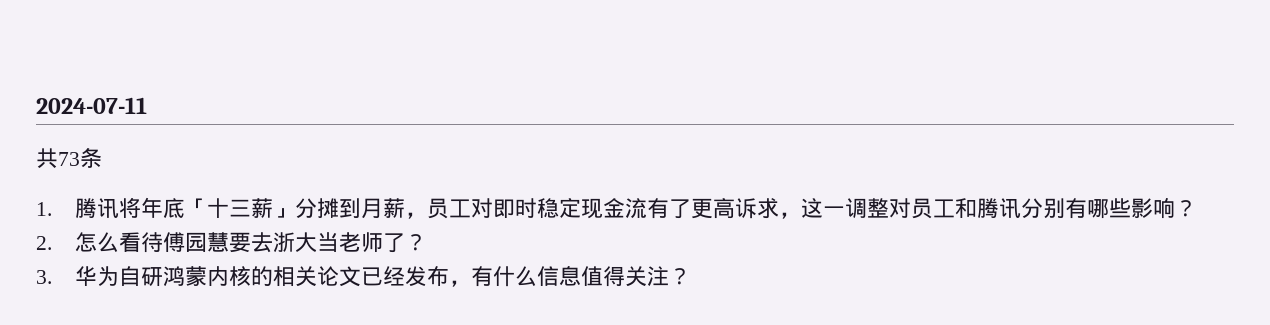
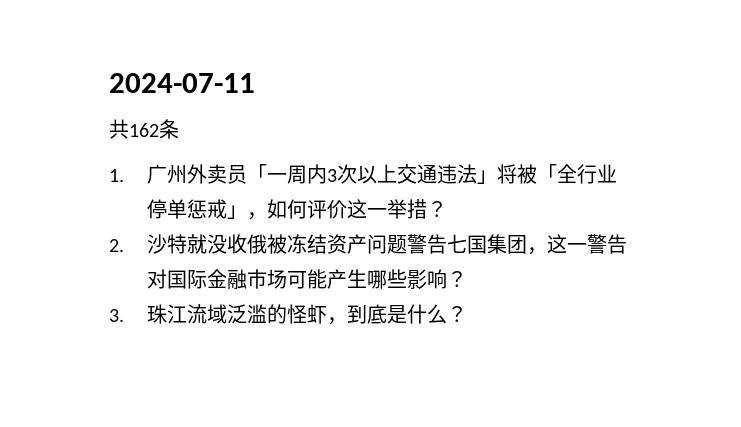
[58,152,80,166] 73 -> [129,123,159,137] 162
[75,197,1198,219] [36,232,428,253] [36,265,670,287] 腾讯将年底「十三薪」分摊到月薪，员工对即时稳定现金流有了更高诉求，这一调整对员工和腾讯分别有哪些影响？ // 2.怎么看待傅园慧要去浙大当老师了？ // 3.华为自研鸿蒙内核的相关论文已经发布，有什么信息值得关注 -> [146,164,617,184] [146,199,447,220] [109,234,627,255] [146,269,467,289] [109,304,447,325] 广州外卖员「一周内3次以上交通违法」将被「全行业停单惩戒」，如何评价这一举措？ // 2.沙特就没收俄被冻结资产问题警告七国集团，这一警告对国际金融市场可能产生哪些影响？ // 3.珠江流域泛滥的怪虾，到底是什么

